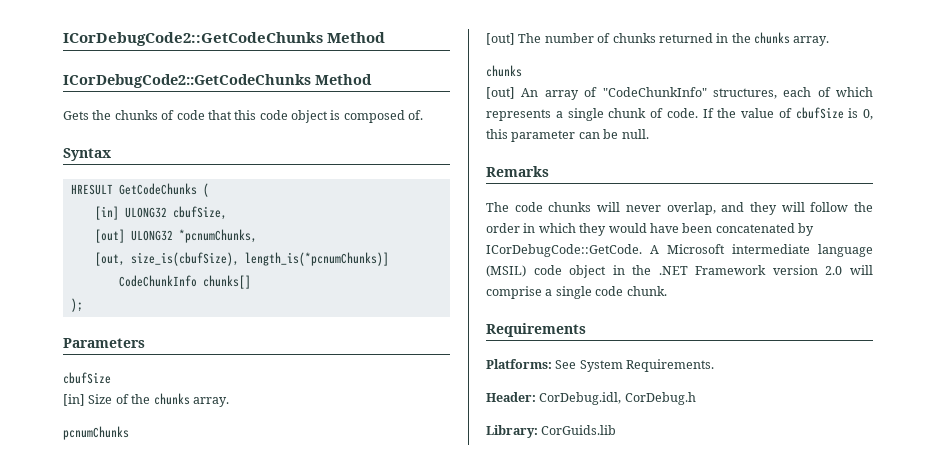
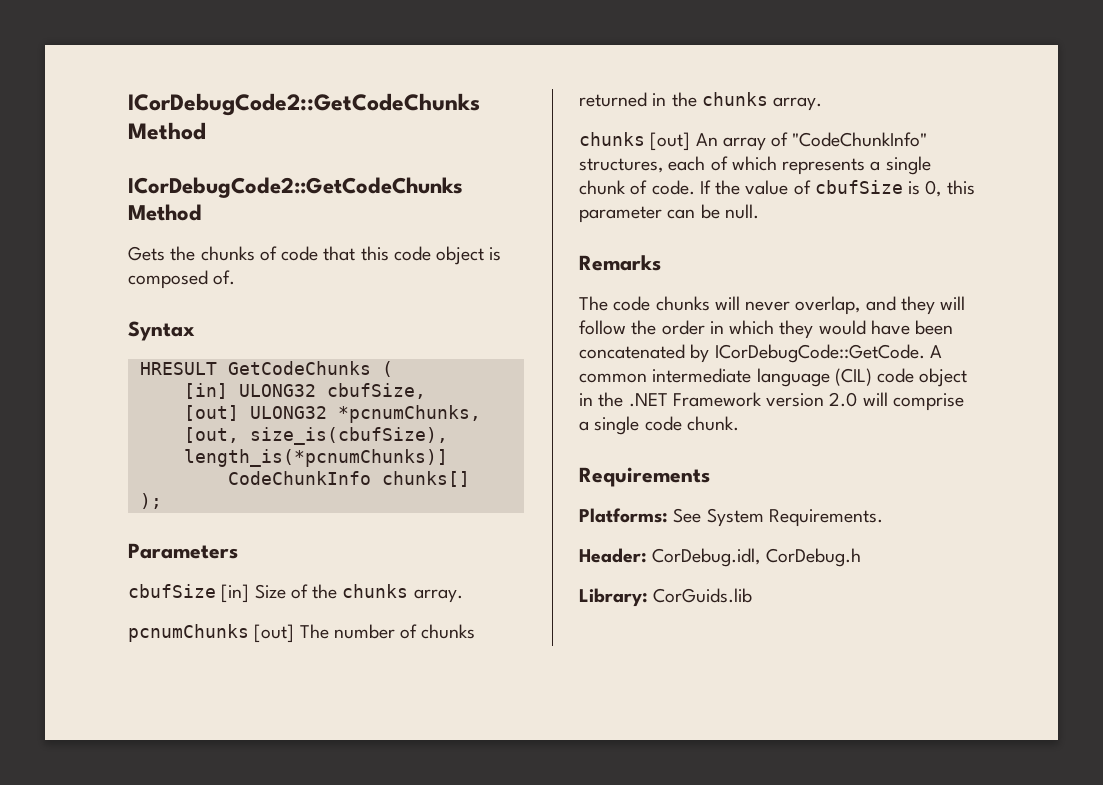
(111, 378) // -> (216, 591) none
(129, 433) // -> (249, 633) none
(522, 71) // -> (645, 139) none
[667,244,725,254] Microsoft -> [579,373,647,383] common
[486,265,526,277] (MSIL) -> [834,368,872,386] (CIL)

